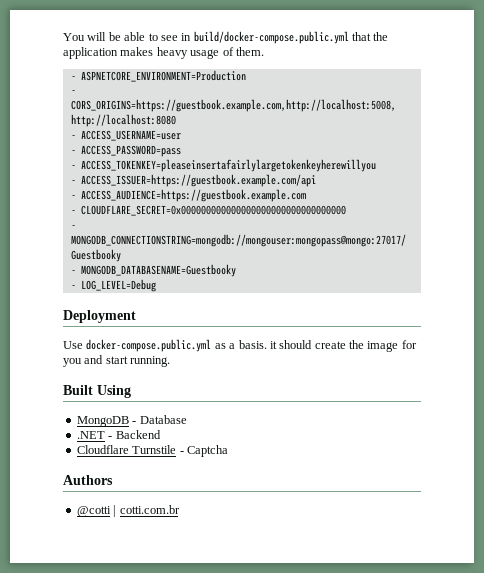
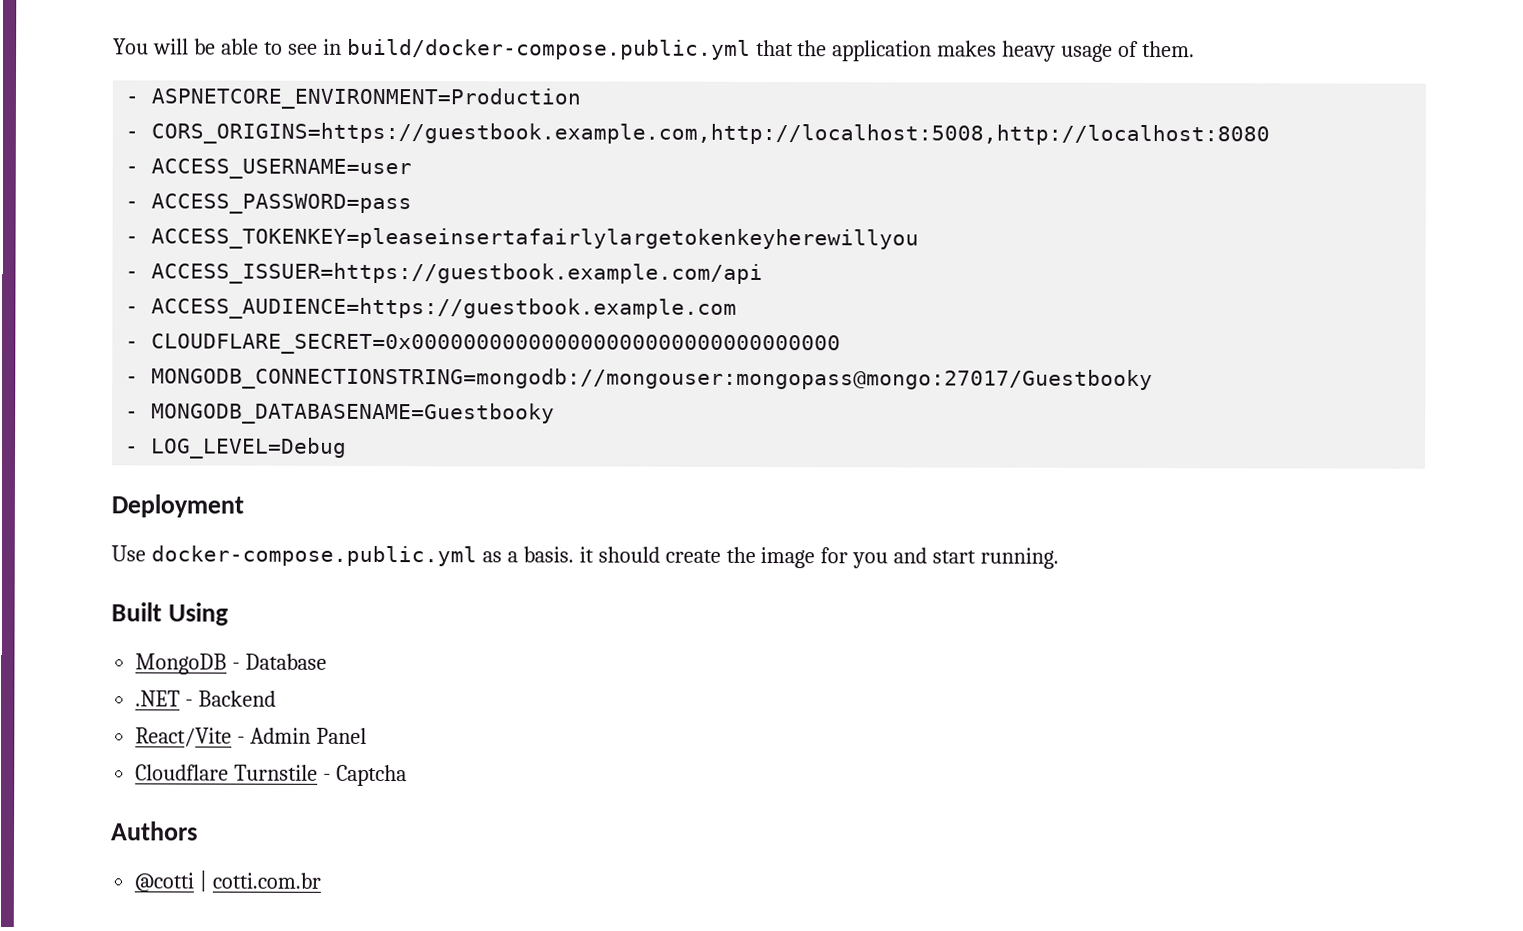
(161, 434) none -> [135,727,368,747] // React/Vite - Admin Panel

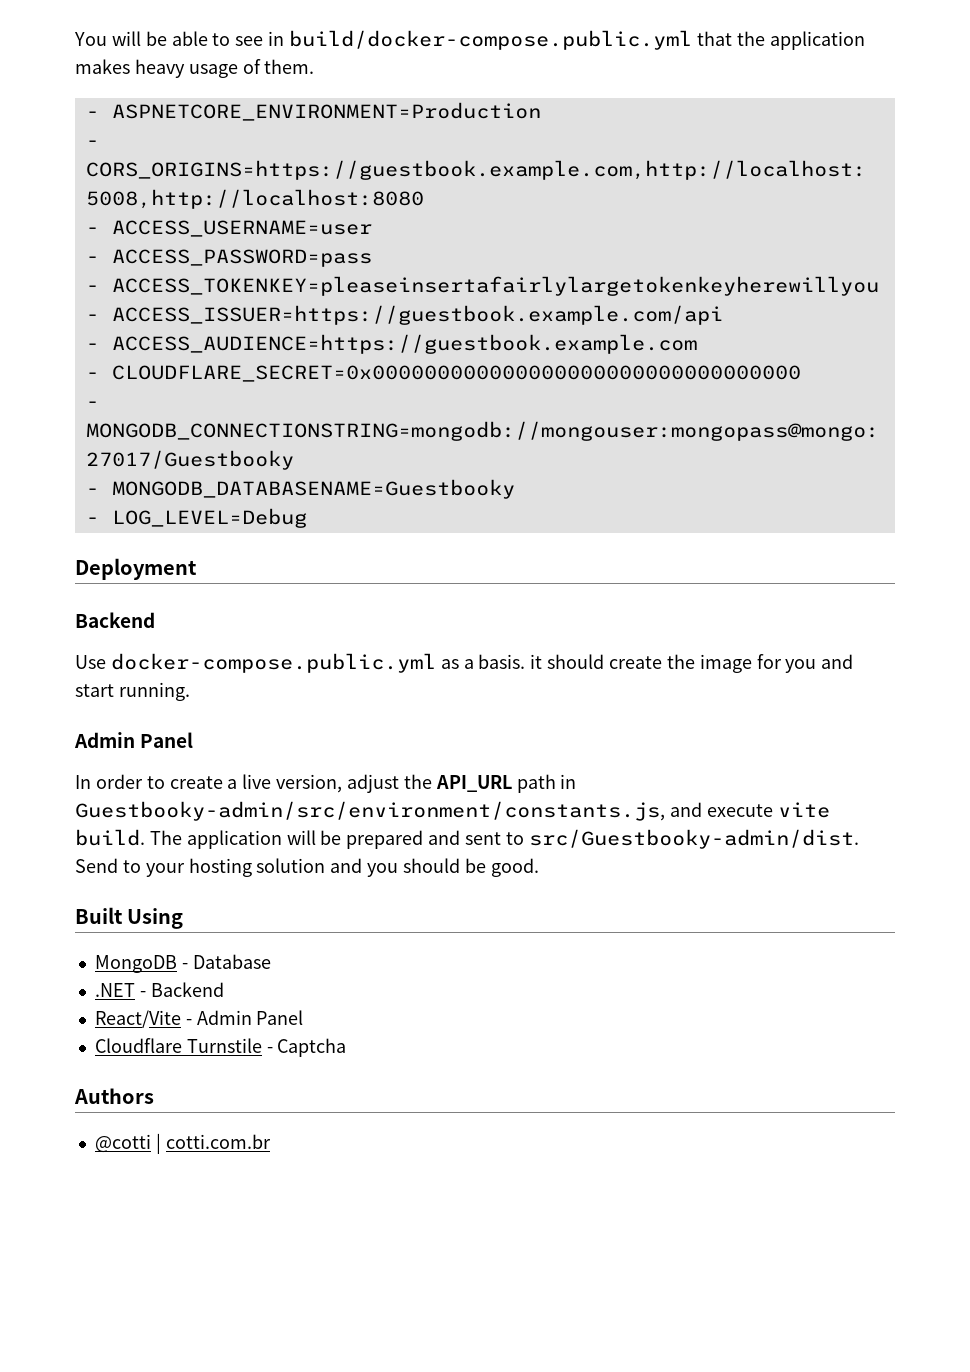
(244, 506) none -> [75,612,155,628] // Backend
(1060, 558) none -> [74,732,194,748] [75,774,577,793] [75,801,830,821] [75,829,859,849] [75,858,539,877] // Admin Panel // In order to create a live version, adjust the API_URL path in Guestbooky-admin/src/environment/constants.js, and execute vite build. The application will be prepared and sent to src/Guestbooky-admin/dist. Send to your hosting solution and you should be good.

